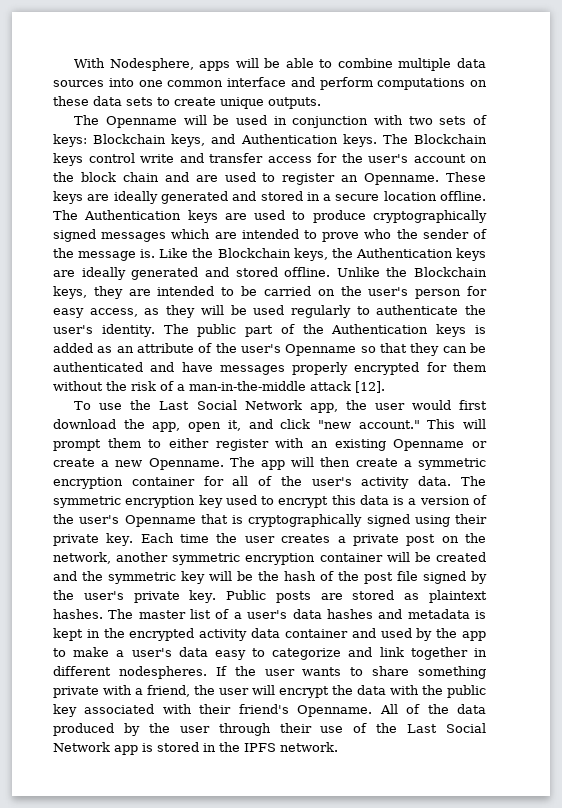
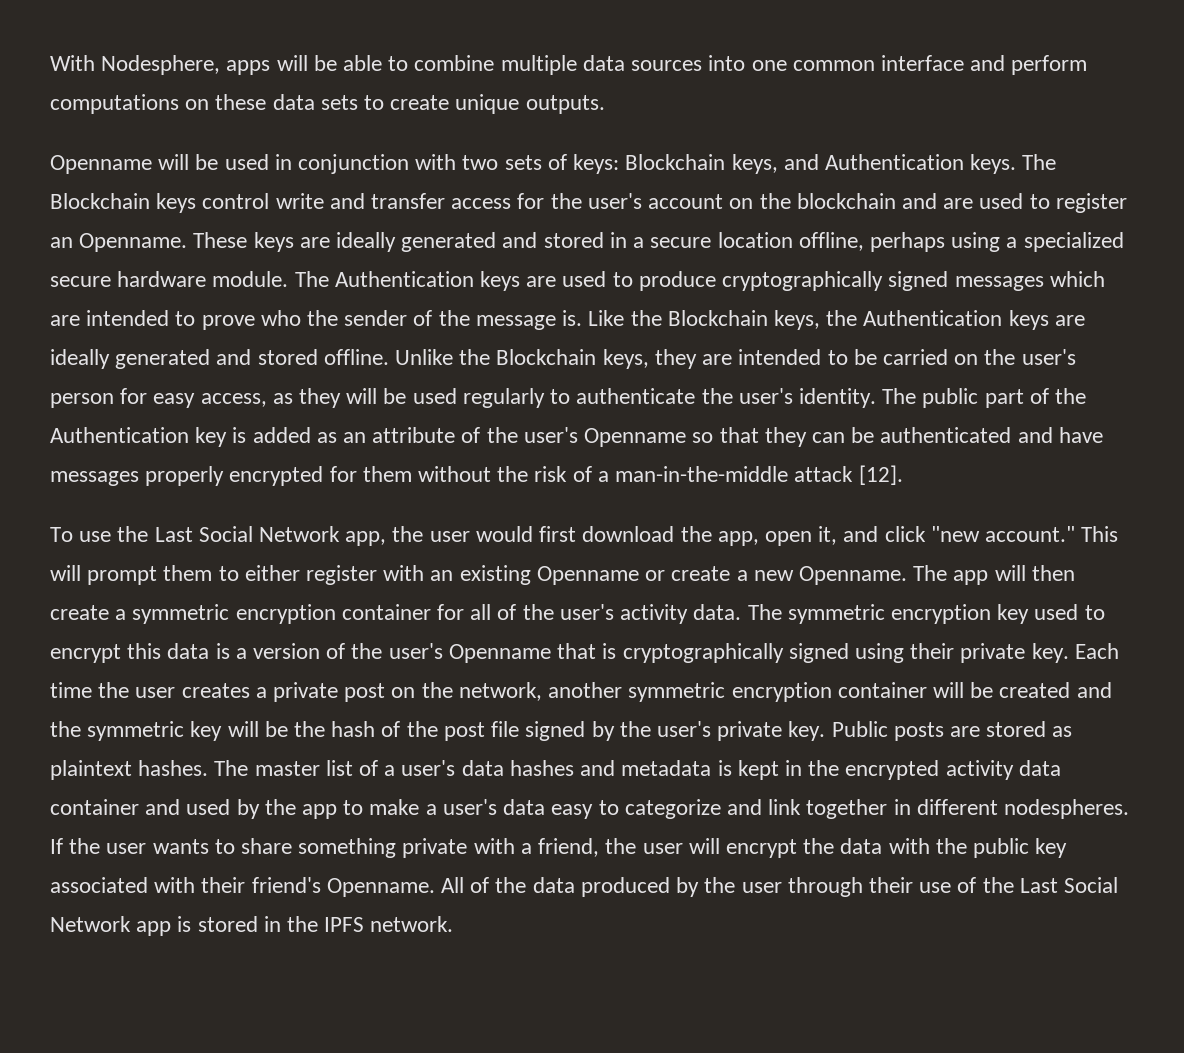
[74,115,100,125] The -> (605, 104) none
[80,172,159,182] block chain -> [796,193,896,209] blockchain
[440,191,487,201] offline. -> [798,232,1124,252] [50,271,289,287] offline, perhaps using a specialized secure hardware module.
[436,324,467,337] keys -> [195,427,228,447] key

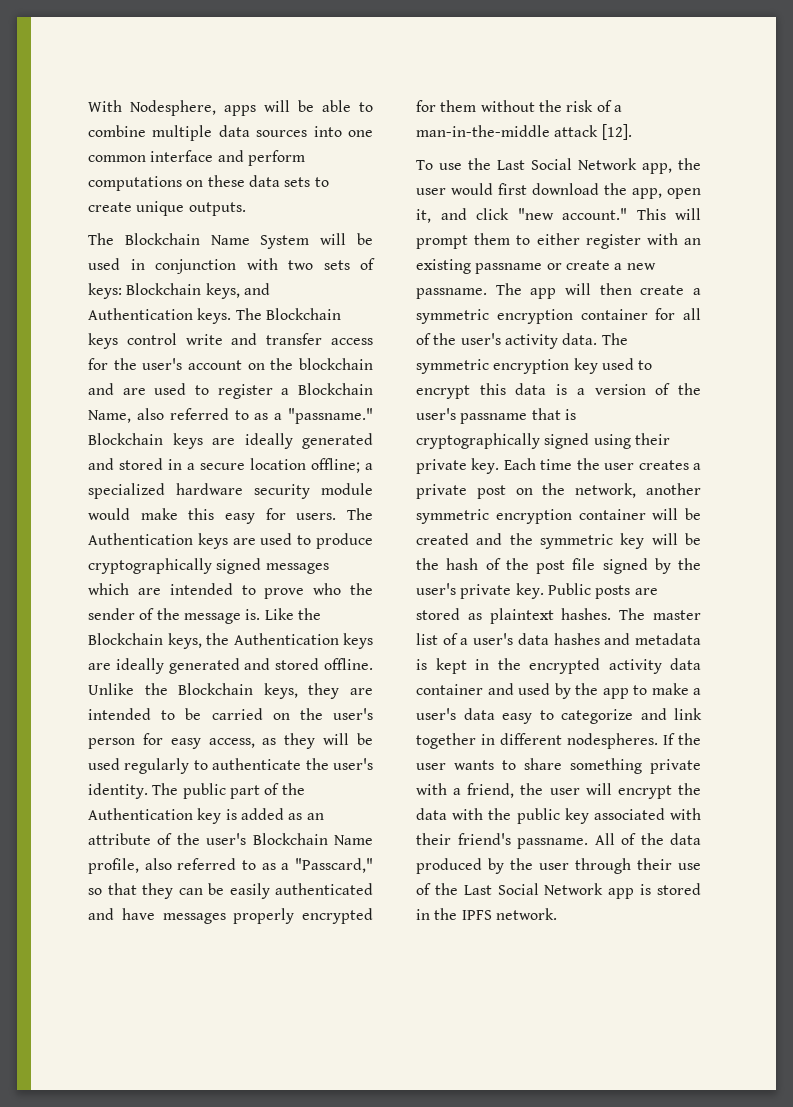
[50,155,152,174] Openname -> [88,233,310,249] The Blockchain Name System
[50,232,248,252] an Openname. These -> [281,383,373,395] [88,408,373,424] [88,433,163,445] a Blockchain Name, also referred to as a "passname." Blockchain
[798,232,1124,252] [50,271,289,287] offline, perhaps using a specialized secure hardware module. -> [311,458,373,473] [88,483,373,499] [88,508,337,524] offline; a specialized hardware security module would make this easy for users.
[584,428,687,447] Openname -> [252,833,373,845] [88,858,373,874] Blockchain Name profile, also referred to as a "Passcard,"
(875, 435) none -> [229,883,270,899] easily
[536,566,639,585] Openname -> [475,263,543,274] passname
[798,566,907,585] Openname. -> [416,288,487,299] passname.
[448,644,551,663] Openname -> [460,413,528,424] passname
[326,878,435,897] Openname. -> [517,838,588,849] passname.

